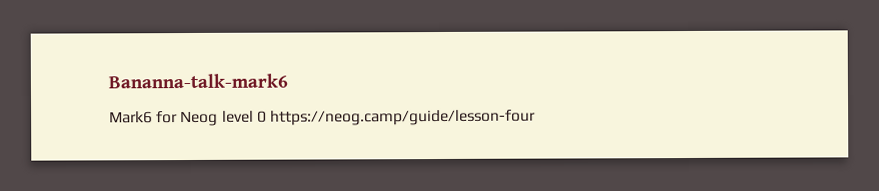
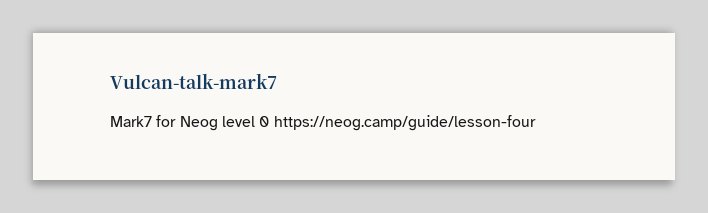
[108,73,288,89] [109,111,153,124] Bananna-talk-mark6 // Mark6 -> [110,73,277,89] [110,116,152,127] Vulcan-talk-mark7 // Mark7

